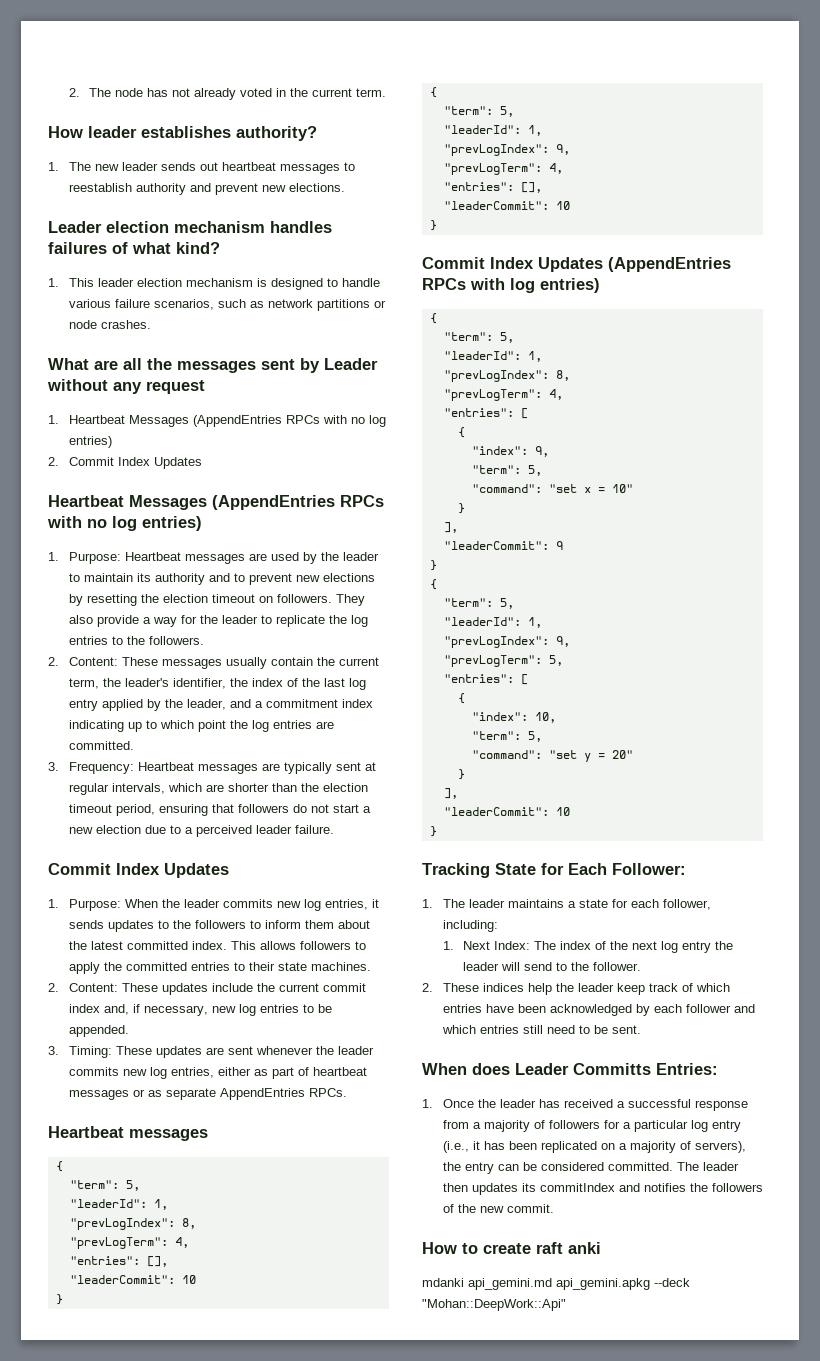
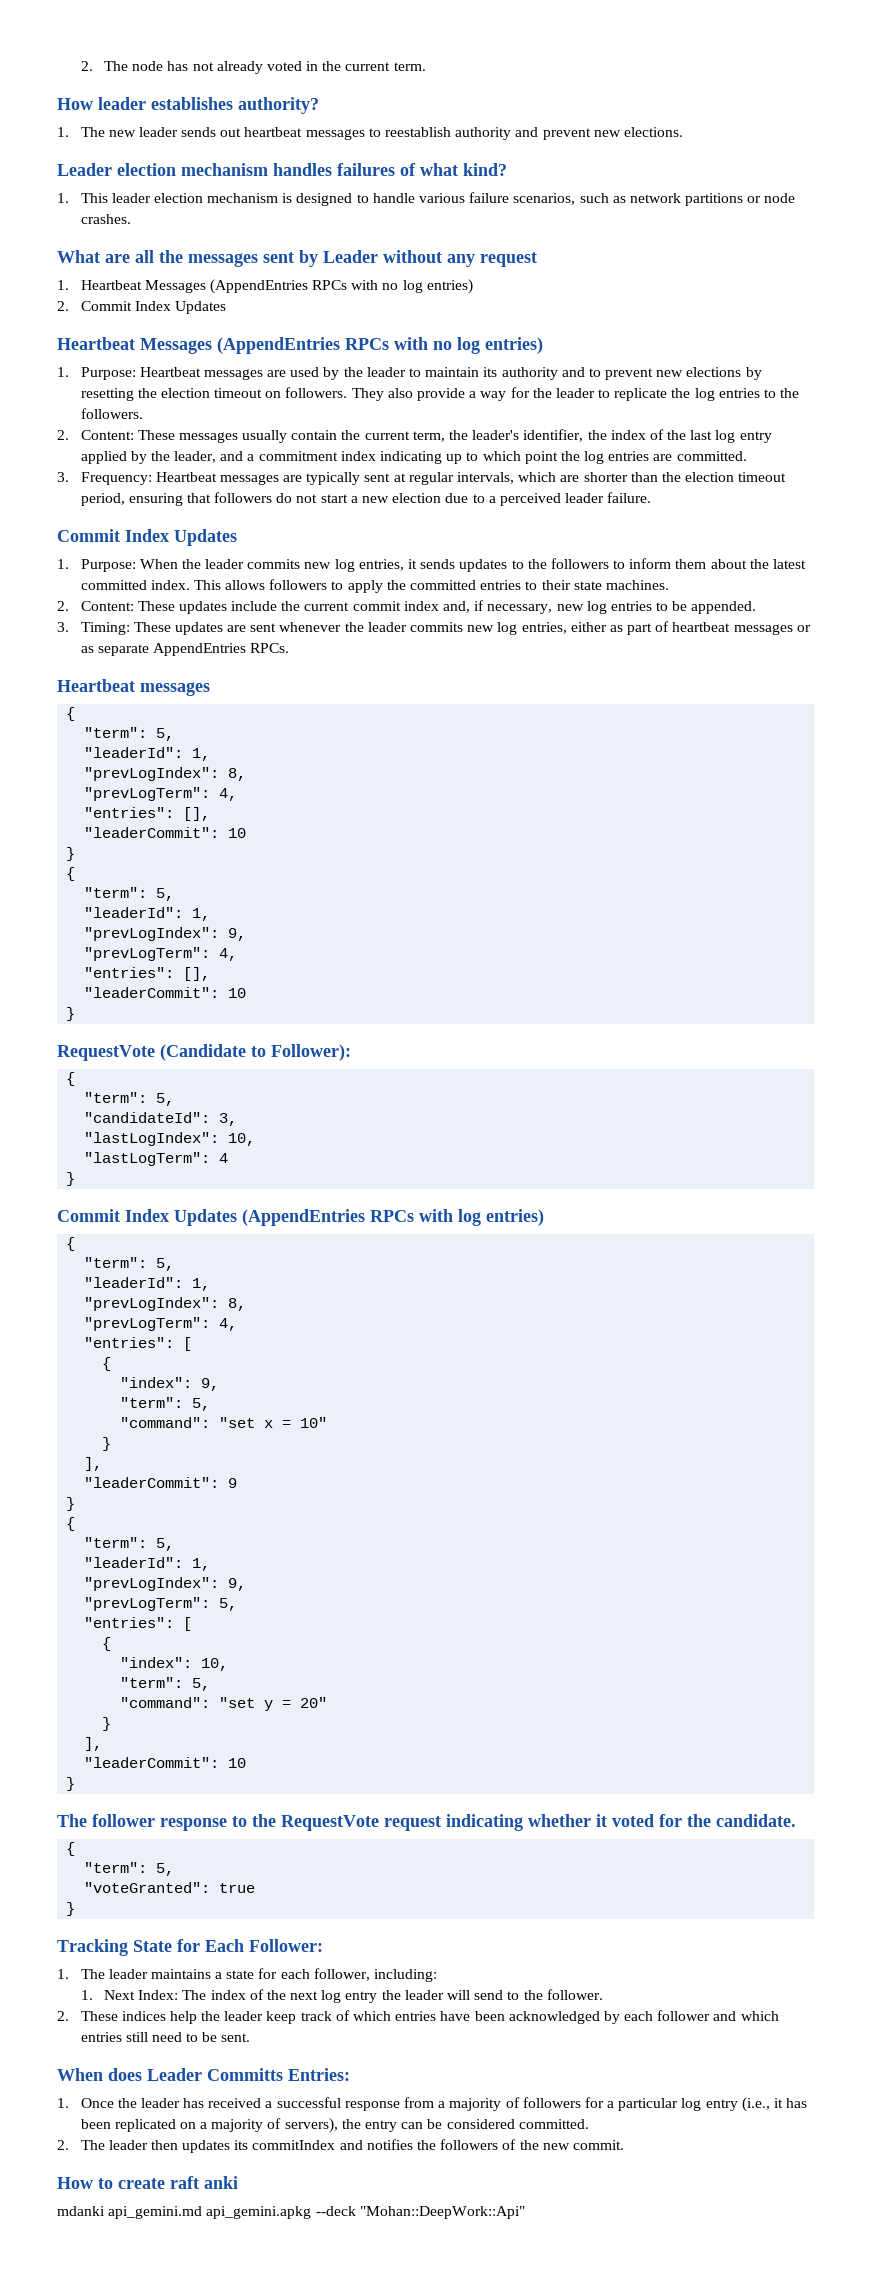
(437, 225) none -> [57,1044,351,1061] [66,1072,76,1086] [84,1092,175,1106] [84,1112,238,1126] [84,1132,256,1146] [84,1152,229,1166] [66,1172,76,1186] // RequestVote (Candidate to Follower): // { // "term": 5, // "candidateId": 3, // "lastLogIndex": 10, // "lastLogTerm": 4 // }
(437, 831) none -> [57,1814,796,1831] [66,1842,76,1856] [84,1862,175,1876] [84,1882,256,1893] [66,1902,76,1916] // The follower response to the RequestVote request indicating whether it voted for the candidate. // { // "term": 5, // "voteGranted": true // }
(673, 1166) none -> [57,2140,69,2150] // 2.

